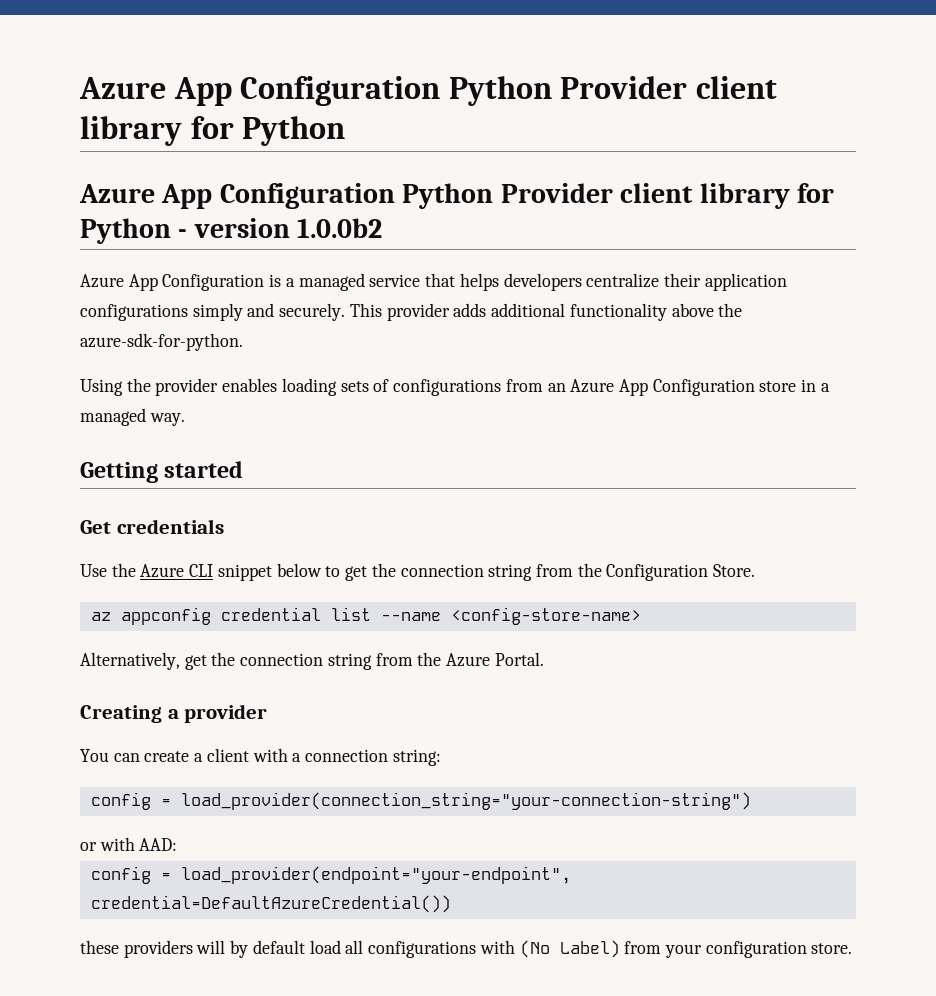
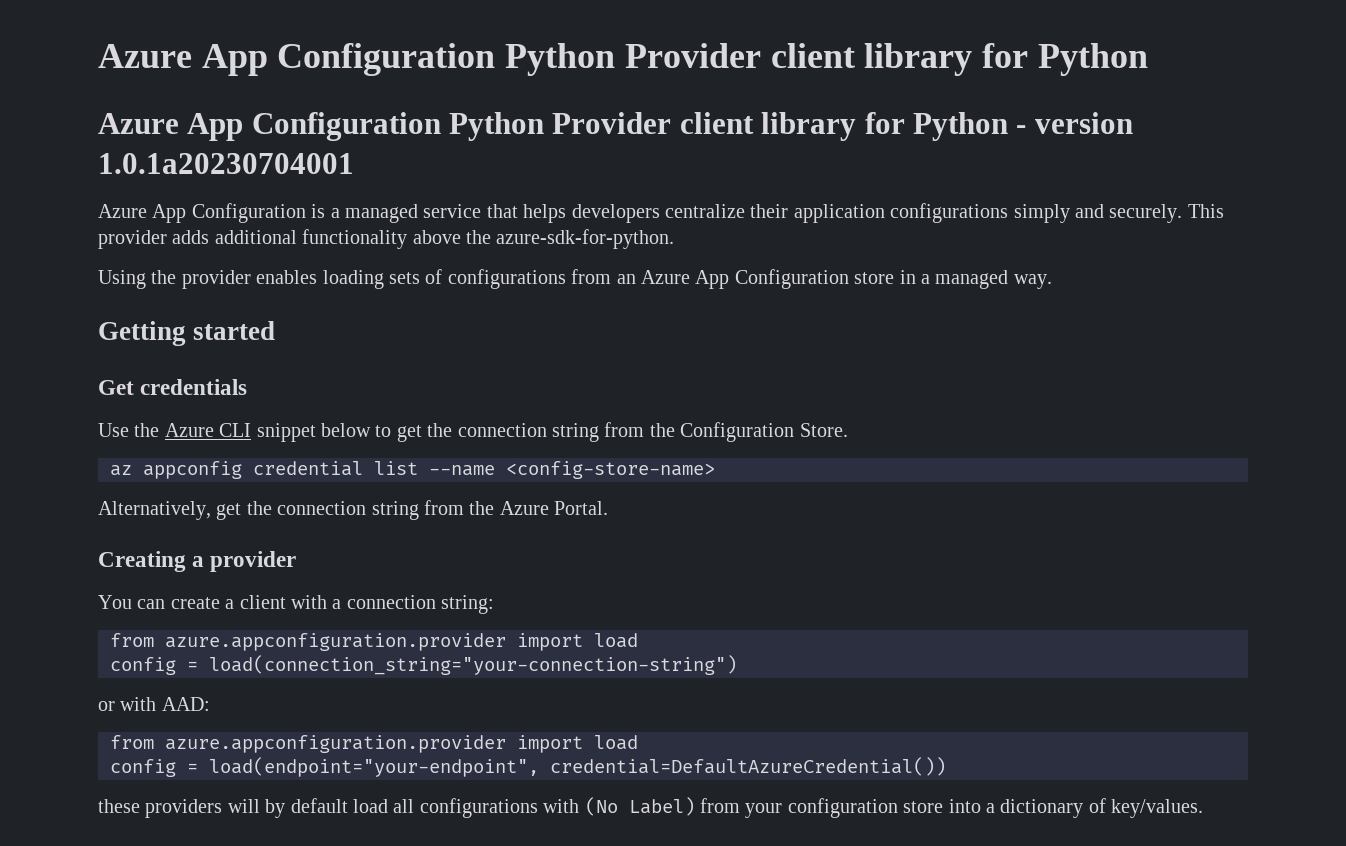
[297,218,383,238] 1.0.0b2 -> [98,153,354,174] 1.0.1a20230704001
[90,792,751,810] // config = load_provider(connection_string="your-connection-string") -> [110,633,638,651] [110,655,737,675] // from azure.appconfiguration.provider import load // config = load(connection_string="your-connection-string")
[90,866,571,884] // config = load_provider(endpoint="your-endpoint", -> [110,735,638,753] [110,757,539,777] // from azure.appconfiguration.provider import load // config = load(endpoint="your-endpoint",
[811,943,853,954] store. -> [903,798,1204,818] store into a dictionary of key/values.

